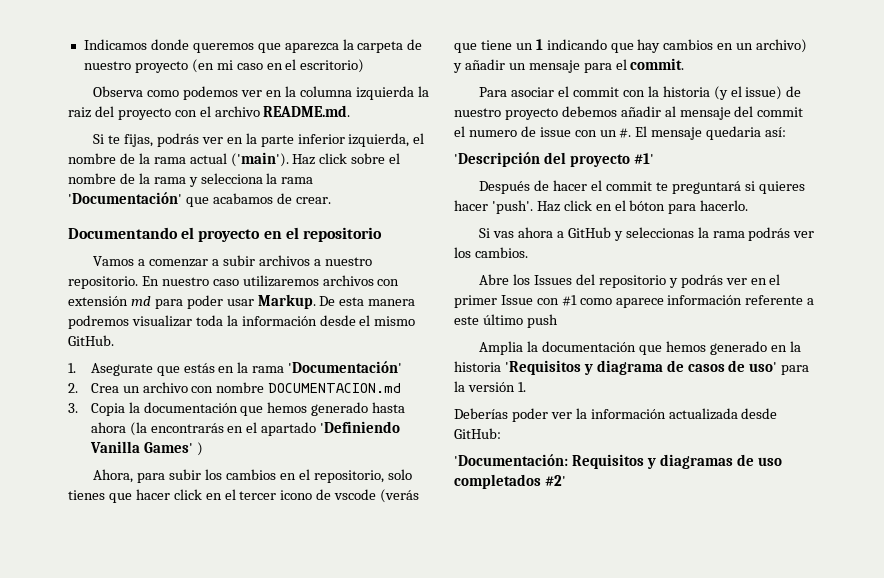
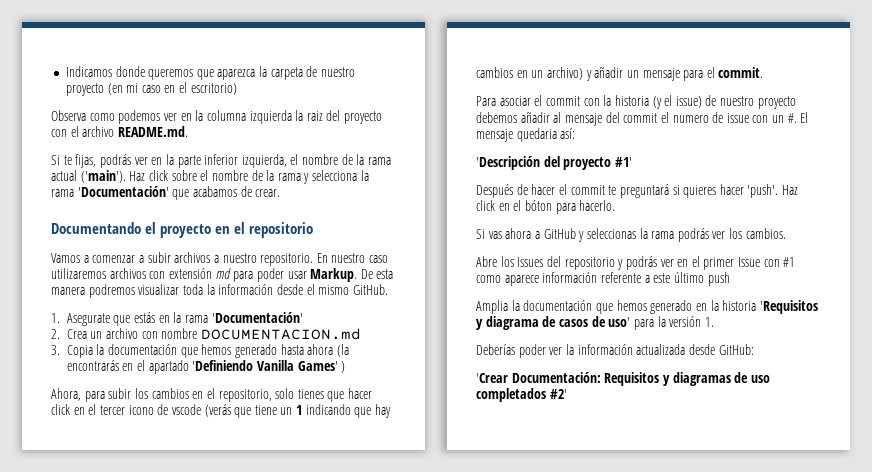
[454,454,568,466] 'Documentación: -> [476,372,601,383] 'Crear Documentación:

